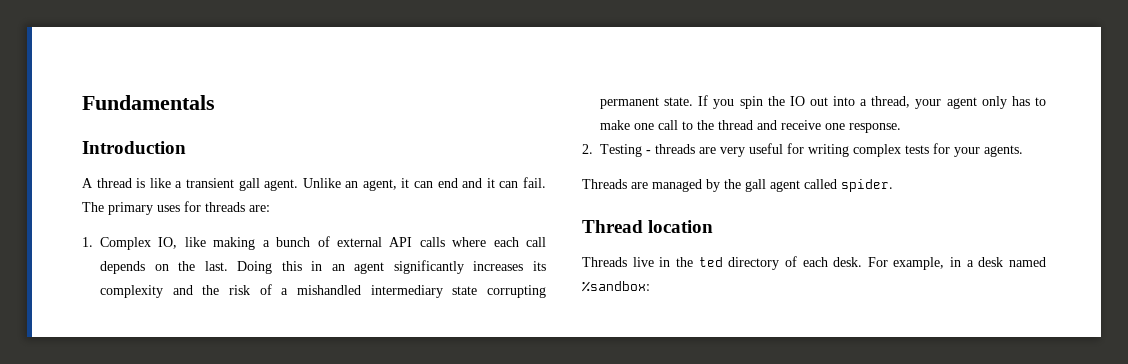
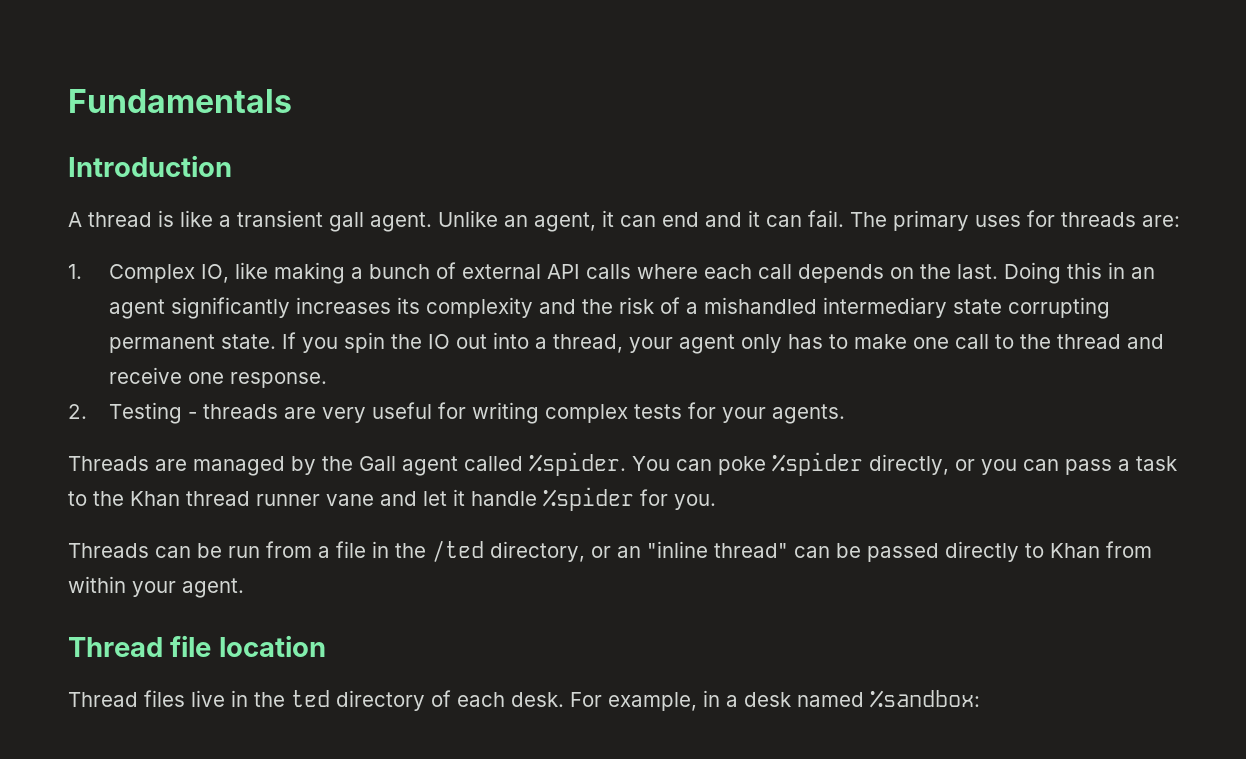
[745,179,766,192] gall -> [359,456,396,471] Gall
[841,179,893,192] [582,220,643,233] spider. // Thread -> [529,452,1177,476] [68,487,716,511] [68,540,1152,562] [68,576,244,598] [68,635,212,657] %spider. You can poke %spider directly, or you can pass a task to the Khan thread runner vane and let it handle %spider for you. // Threads can be run from a file in the /ted directory, or an "inline thread" can be passed directly to Khan from within your agent. // Thread file
[582,257,627,267] Threads -> [68,690,185,707] Thread files

